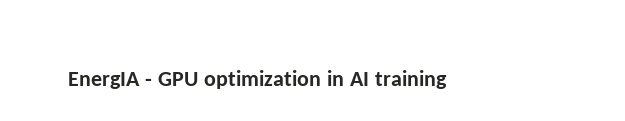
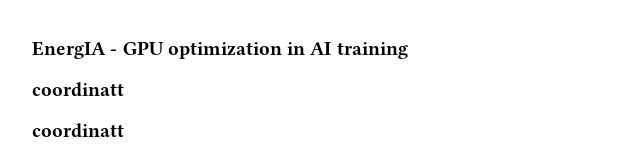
(447, 79) none -> [32,82,124,97] [32,123,124,138] // coordinatt // coordinatt

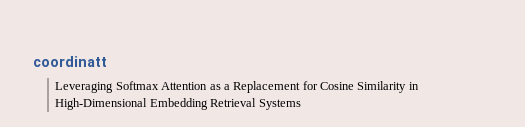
[32,41,408,59] [32,82,124,97] [32,123,124,138] EnergIA - GPU optimization in AI training // coordinatt // coordinatt -> [33,56,107,67] [55,81,419,93] [55,98,301,110] coordinatt // Leveraging Softmax Attention as a Replacement for Cosine Similarity in High-Dimensional Embedding Retrieval Systems

